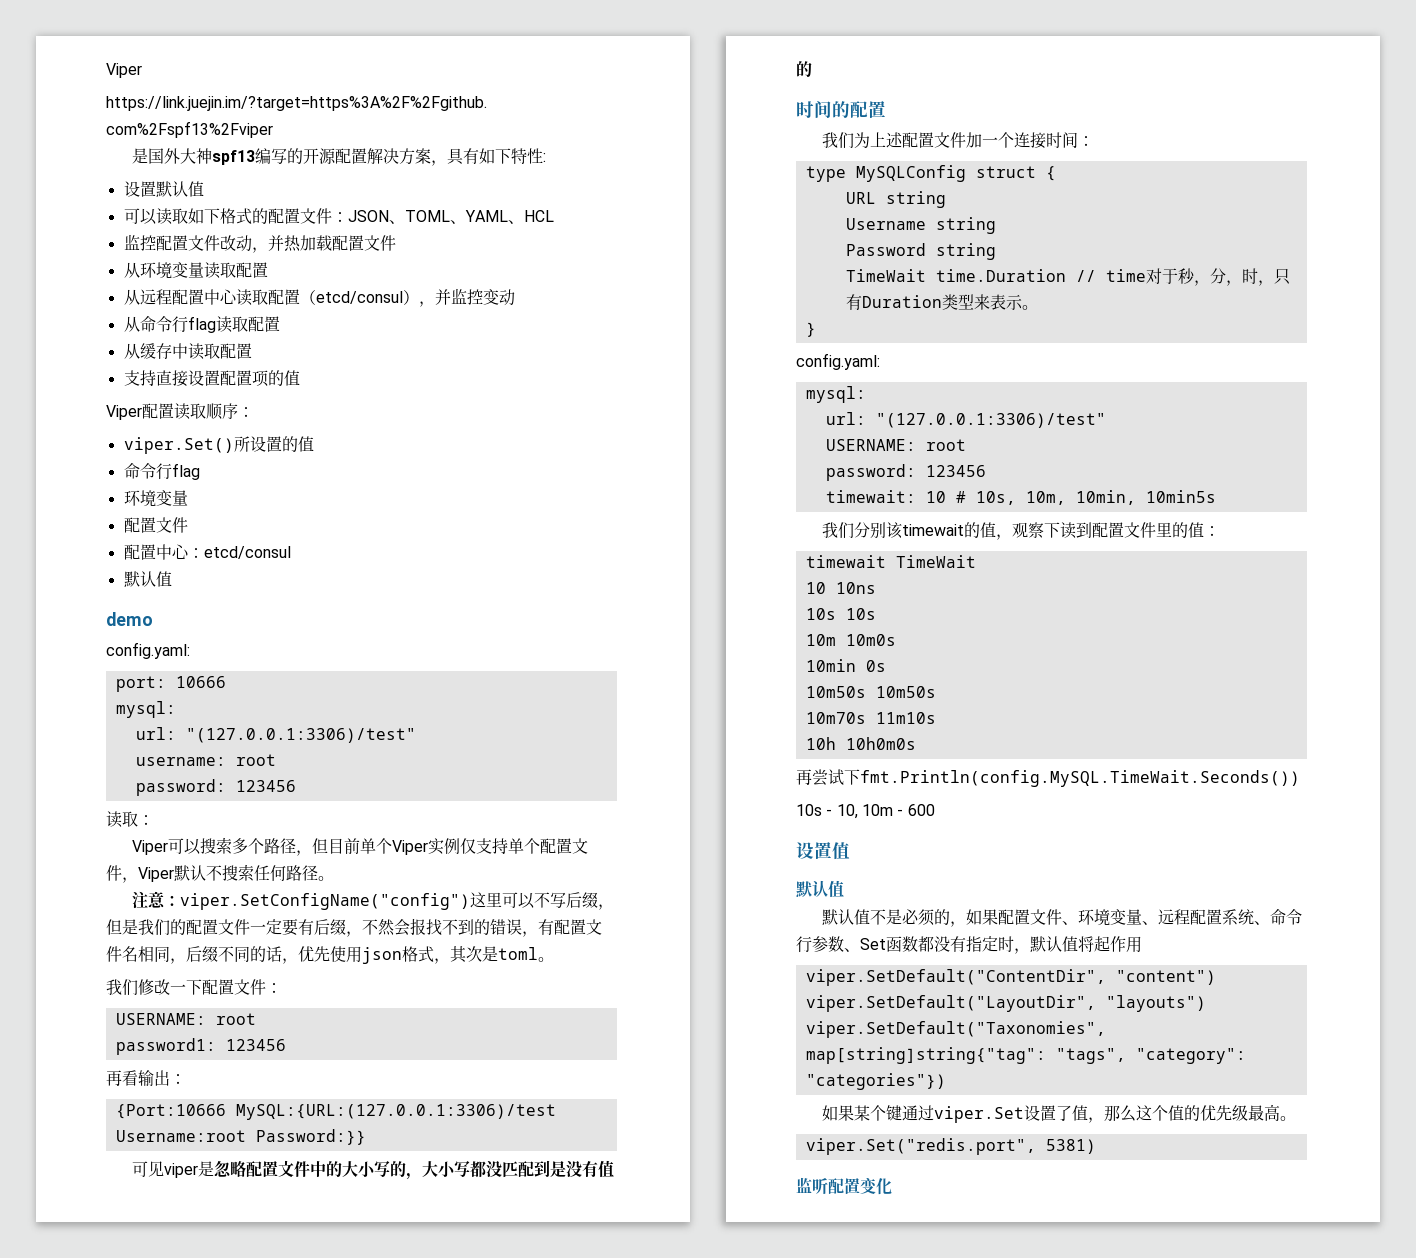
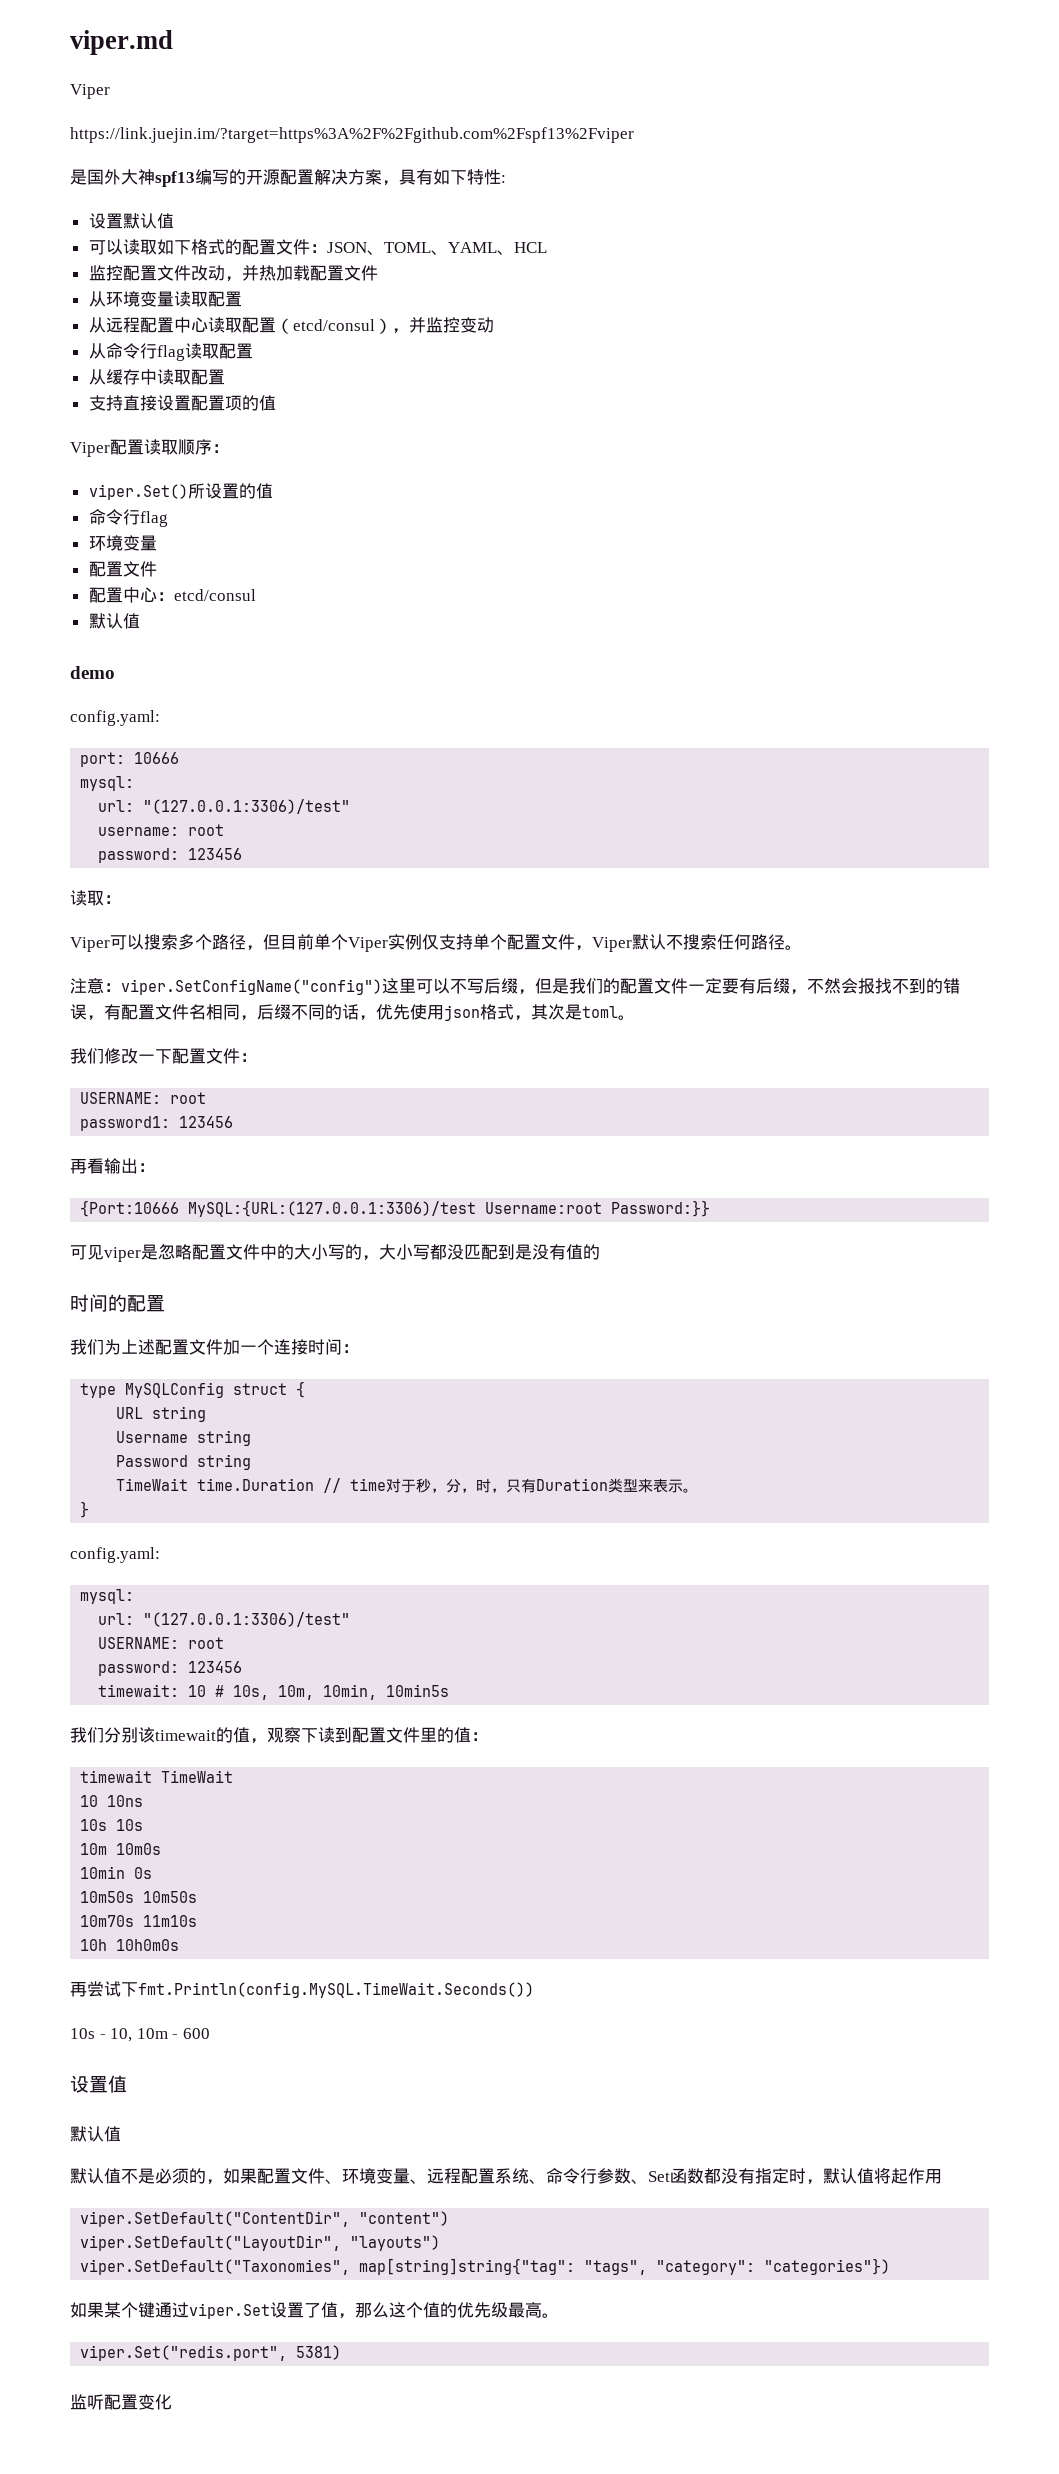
(106, 70) none -> [70,30,173,55] viper.md //

